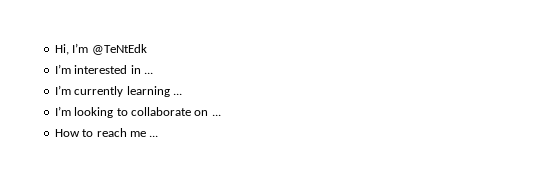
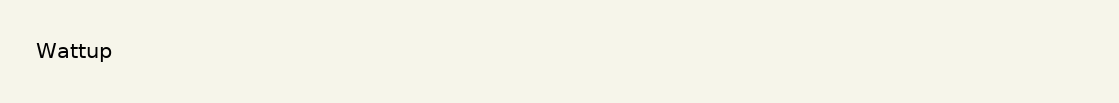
[54,43,147,55] [54,64,153,74] [54,85,182,97] [54,106,221,118] [54,128,159,137] Hi, I’m @TeNtEdk // I’m interested in ... // I’m currently learning ... // I’m looking to collaborate on ... // How to reach me ... -> [36,43,112,62] Wattup

